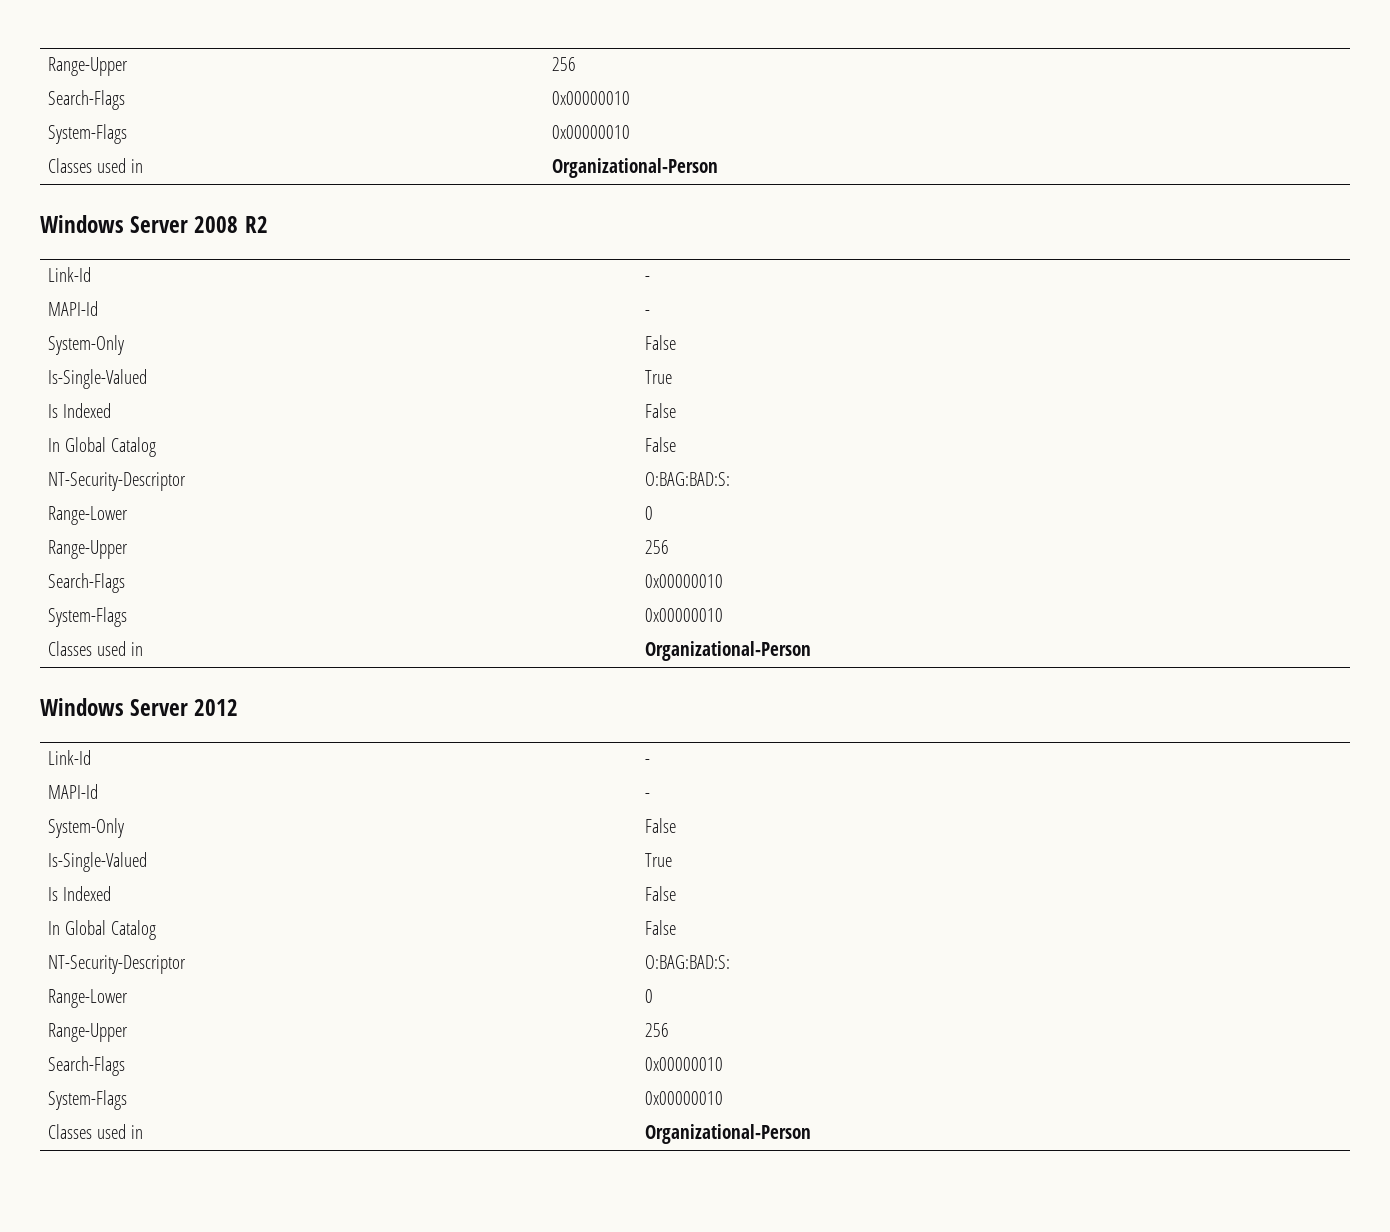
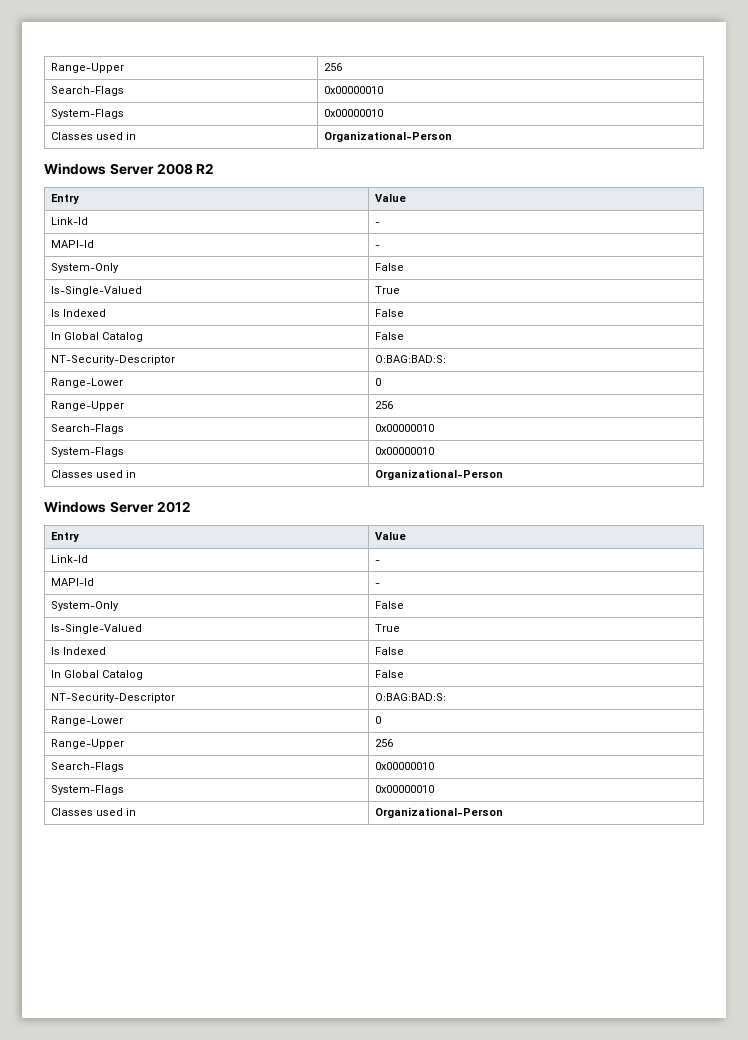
(268, 224) none -> [50,194,79,204] [374,194,406,202] // Entry | Value
(239, 707) none -> [50,532,79,542] [374,532,406,540] // Entry | Value

